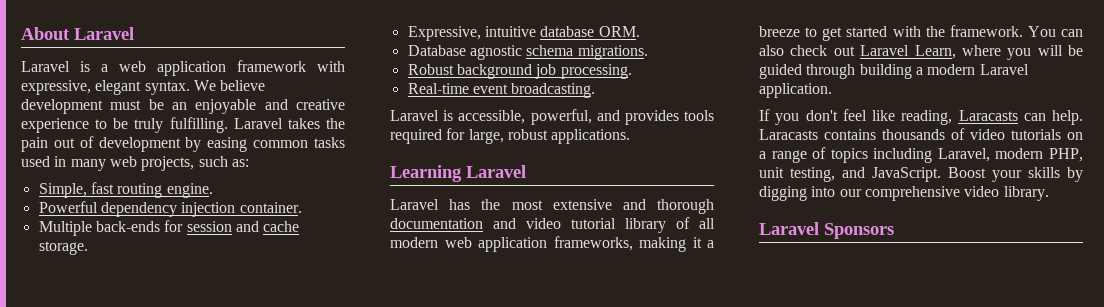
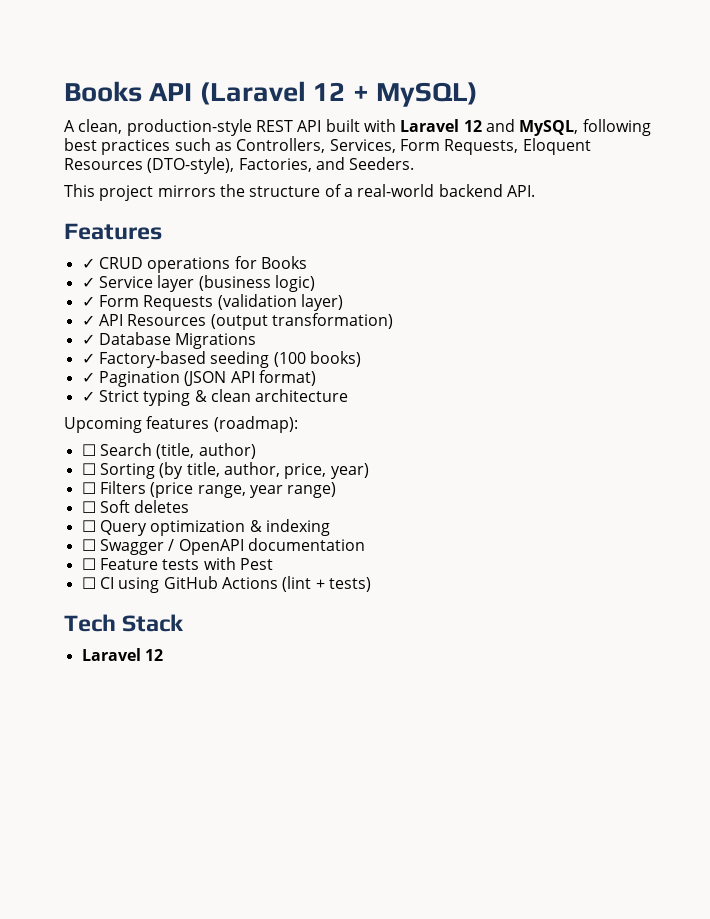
[21,27,134,40] [21,60,345,76] [21,80,266,95] [21,99,345,114] [21,117,345,133] [21,136,345,152] [21,156,249,171] [38,182,213,198] [38,201,302,217] [38,220,300,236] [38,241,88,255] [407,26,640,41] [407,45,648,60] [407,64,632,79] [407,83,596,98] [390,109,714,125] [390,128,631,144] [390,165,526,182] [390,199,714,214] [390,217,715,233] [390,236,714,252] [759,25,1083,41] [759,45,1083,60] [759,64,1029,79] [759,83,832,98] [759,109,1083,125] [759,128,1083,140] [759,147,1083,163] [759,167,1083,182] [759,186,1049,201] [759,222,894,239] About Laravel // Laravel is a web application framework with expressive, elegant syntax. We believe development must be an enjoyable and creative experience to be truly fulfilling. Laravel takes the pain out of development by easing common tasks used in many web projects, such as: // Simple, fast routing engine. // Powerful dependency injection container. // Multiple back-ends for session and cache storage. // Expressive, intuitive database ORM. // Database agnostic schema migrations. // Robust background job processing. // Real-time event broadcasting. // Laravel is accessible, powerful, and provides tools required for large, robust applications. // Learning Laravel // Laravel has the most extensive and thorough documentation and video tutorial library of all modern web application frameworks, making it a breeze to get started with the framework. You can also check out Laravel Learn, where you will be guided through building a modern Laravel application. // If you don't feel like reading, Laracasts can help. Laracasts contains thousands of video tutorials on a range of topics including Laravel, modern PHP, unit testing, and JavaScript. Boost your skills by digging into our comprehensive video library. // Laravel Sponsors -> [64,81,479,107] [64,119,651,136] [64,138,591,155] [64,157,415,174] [64,184,535,201] [64,223,162,240] [81,256,307,273] [81,275,315,292] [81,294,343,311] [81,313,393,330] [81,332,257,349] [81,351,361,368] [81,370,316,387] [81,389,349,406] [64,416,298,433] [81,443,256,459] [81,462,369,479] [81,481,337,498] [81,500,190,513] [81,519,330,536] [81,538,365,555] [81,557,273,570] [81,576,371,593] [64,614,185,632] [81,648,163,661] Books API (Laravel 12 + MySQL) // A clean, production-style REST API built with Laravel 12 and MySQL, following best practices such as Controllers, Services, Form Requests, Eloquent Resources (DTO-style), Factories, and Seeders. // This project mirrors the structure of a real-world backend API. // Features // ✓ CRUD operations for Books // ✓ Service layer (business logic) // ✓ Form Requests (validation layer) // ✓ API Resources (output transformation) // ✓ Database Migrations // ✓ Factory-based seeding (100 books) // ✓ Pagination (JSON API format) // ✓ Strict typing & clean architecture // Upcoming features (roadmap): // ☐ Search (title, author) // ☐ Sorting (by title, author, price, year) // ☐ Filters (price range, year range) // ☐ Soft deletes // ☐ Query optimization & indexing // ☐ Swagger / OpenAPI documentation // ☐ Feature tests with Pest // ☐ CI using GitHub Actions (lint + tests) // Tech Stack // Laravel 12

